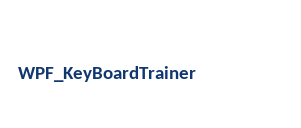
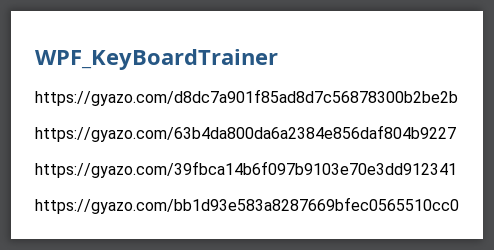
(196, 74) none -> [35,89,458,106] [35,125,456,142] [35,161,457,178] [35,197,459,214] // https://gyazo.com/d8dc7a901f85ad8d7c56878300b2be2b // https://gyazo.com/63b4da800da6a2384e856daf804b9227 // https://gyazo.com/39fbca14b6f097b9103e70e3dd912341 // https://gyazo.com/bb1d93e583a8287669bfec0565510cc0

